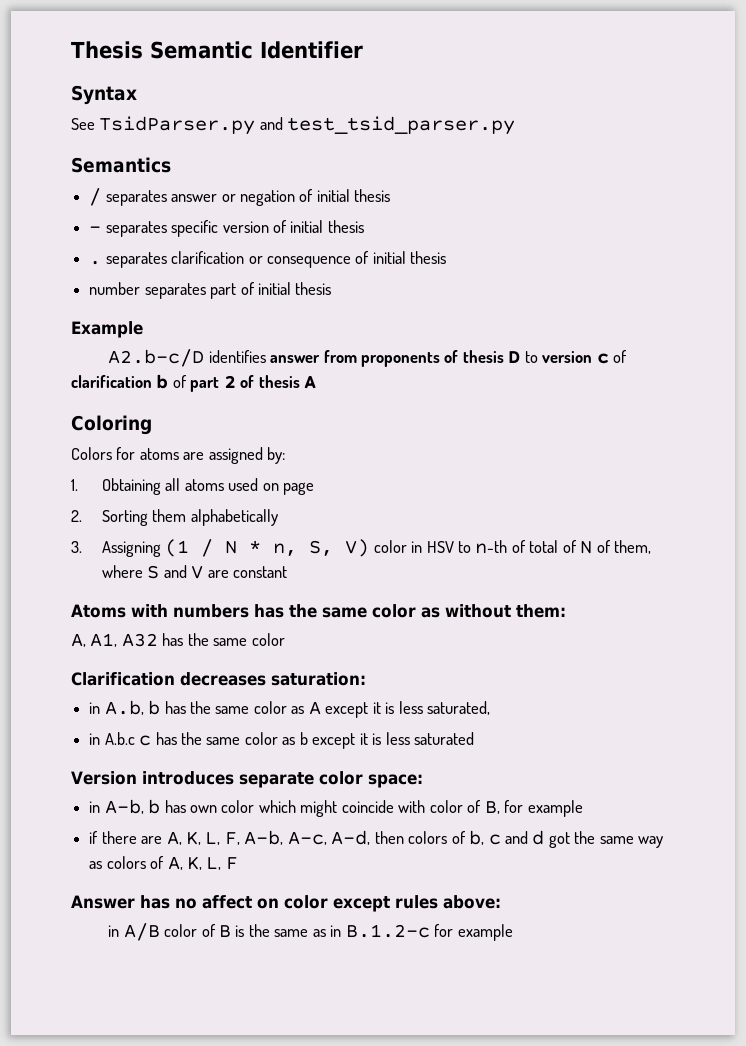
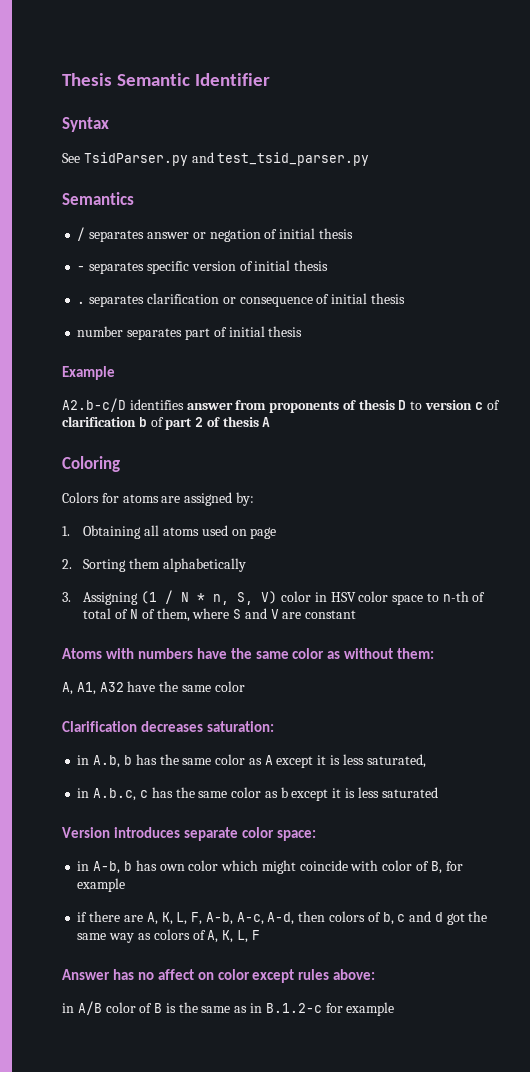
(454, 547) none -> [358,591,424,605] color space
[254,604,284,618] has -> [196,648,227,659] have
[162,633,184,646] has -> [127,681,156,692] have
[104,732,135,745] A.b.c -> [93,788,137,801] A.b.c,

